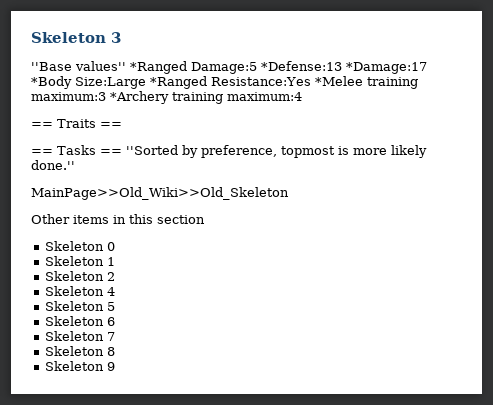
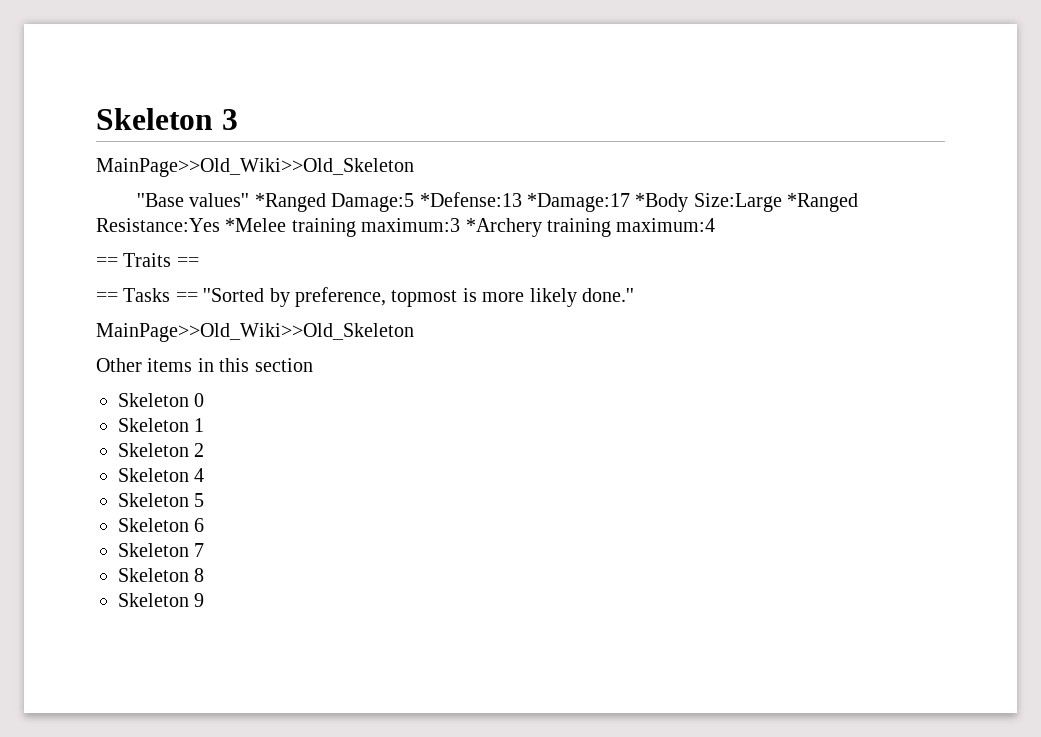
(121, 37) none -> [96,158,414,177] // MainPage>>Old_Wiki>>Old_Skeleton

